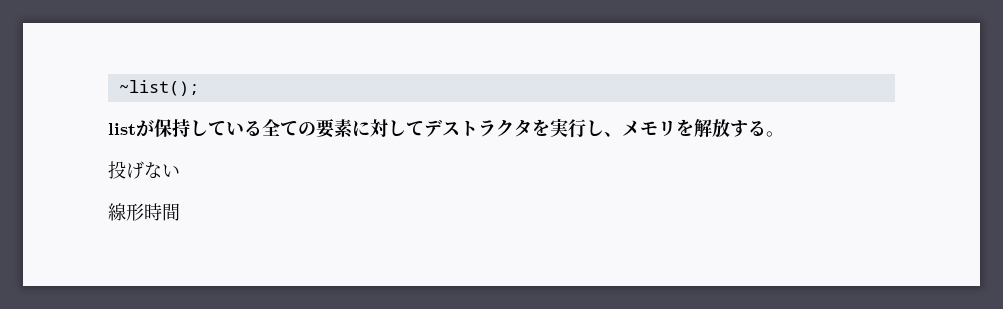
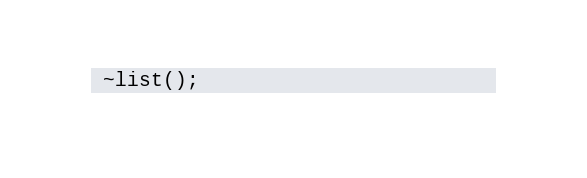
[108,119,784,138] [108,161,180,179] [108,203,180,221] // listが保持している全ての要素に対してデストラクタを実行し、メモリを解放する。 // 投げない // 線形時間 -> (199, 80) none

